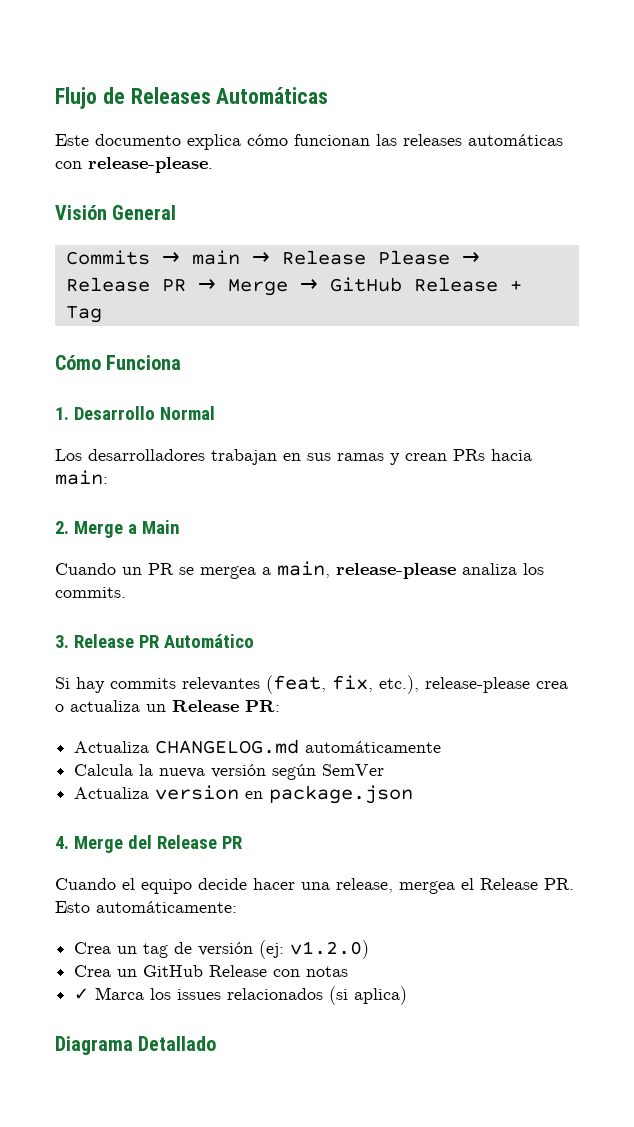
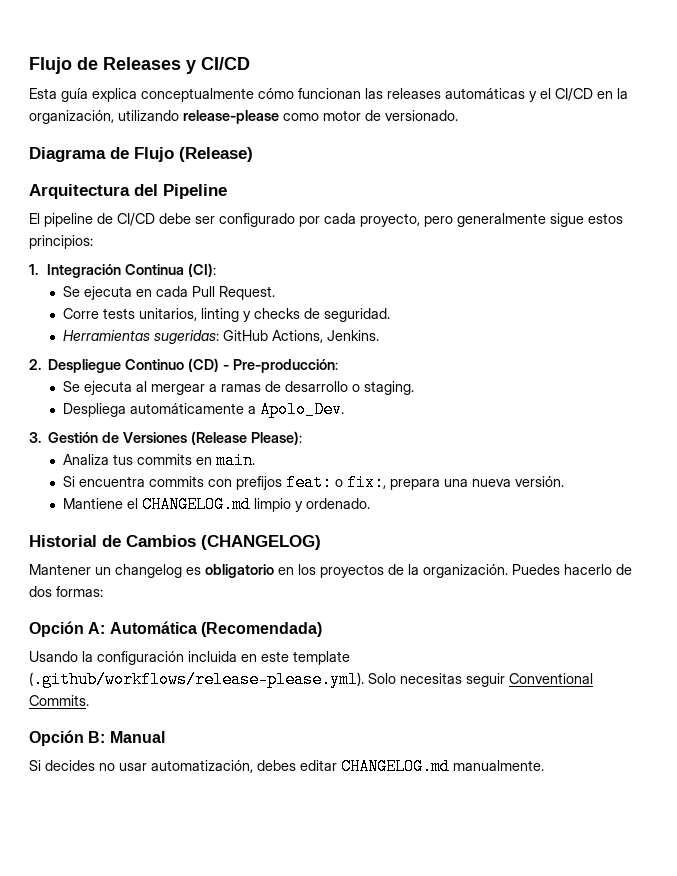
[216,87,329,104] [55,134,241,150] Automáticas // Este documento explica -> [186,57,250,74] [29,88,254,102] y CI/CD // Esta guía explica conceptualmente
[55,157,213,173] [55,205,177,220] [65,250,480,265] [65,277,522,296] [65,306,102,323] [55,355,182,370] [55,406,215,420] [55,449,532,465] [55,470,108,485] [55,520,179,538] [55,561,544,579] [55,587,126,598] [55,634,254,648] [55,675,568,694] [55,700,280,712] [74,739,442,754] [74,764,385,780] [74,785,414,804] [55,835,242,853] [55,878,574,894] [55,901,237,913] [74,940,370,959] [74,965,349,977] [74,986,408,1005] [55,1036,217,1055] con release-please. // Visión General // Commits → main → Release Please → Release PR → Merge → GitHub Release + Tag // Cómo Funciona // 1. Desarrollo Normal // Los desarrolladores trabajan en sus ramas y crean PRs hacia main: // 2. Merge a Main // Cuando un PR se mergea a main, release-please analiza los commits. // 3. Release PR Automático // Si hay commits relevantes (feat, fix, etc.), release-please crea o actualiza un Release PR: // Actualiza CHANGELOG.md automáticamente // Calcula la nueva versión según SemVer // Actualiza version en package.json // 4. Merge del Release PR // Cuando el equipo decide hacer una release, mergea el Release PR. Esto automáticamente: // Crea un tag de versión (ej: v1.2.0) // Crea un GitHub Release con notas // ✓ Marca los issues relacionados (si aplica) // Diagrama Detallado -> [529,88,628,102] [29,110,458,124] [29,147,253,162] [29,184,227,199] [29,213,623,227] [29,235,93,249] [29,263,217,278] [63,286,276,300] [63,308,391,322] [63,330,380,344] [29,358,339,373] [63,381,415,395] [63,401,345,418] [29,431,303,445] [63,452,256,469] [63,474,565,491] [63,496,371,513] [29,535,321,550] [29,564,632,578] [29,586,103,597] [29,621,322,637] [29,651,350,665] [29,671,593,688] [29,695,89,706] [29,730,165,746] [29,758,544,775] y el CI/CD en la organización, utilizando release-please como motor de versionado. // Diagrama de Flujo (Release) // Arquitectura del Pipeline // El pipeline de CI/CD debe ser configurado por cada proyecto, pero generalmente sigue estos principios: // 1. Integración Continua (CI): // Se ejecuta en cada Pull Request. // Corre tests unitarios, linting y checks de seguridad. // Herramientas sugeridas: GitHub Actions, Jenkins. // 2. Despliegue Continuo (CD) - Pre-producción: // Se ejecuta al mergear a ramas de desarrollo o staging. // Despliega automáticamente a Apolo_Dev. // 3. Gestión de Versiones (Release Please): // Analiza tus commits en main. // Si encuentra commits con prefijos feat: o fix:, prepara una nueva versión. // Mantiene el CHANGELOG.md limpio y ordenado. // Historial de Cambios (CHANGELOG) // Mantener un changelog es obligatorio en los proyectos de la organización. Puedes hacerlo de dos formas: // Opción A: Automática (Recomendada) // Usando la configuración incluida en este template (.github/workflows/release-please.yml). Solo necesitas seguir Conventional Commits. // Opción B: Manual // Si decides no usar automatización, debes editar CHANGELOG.md manualmente.

